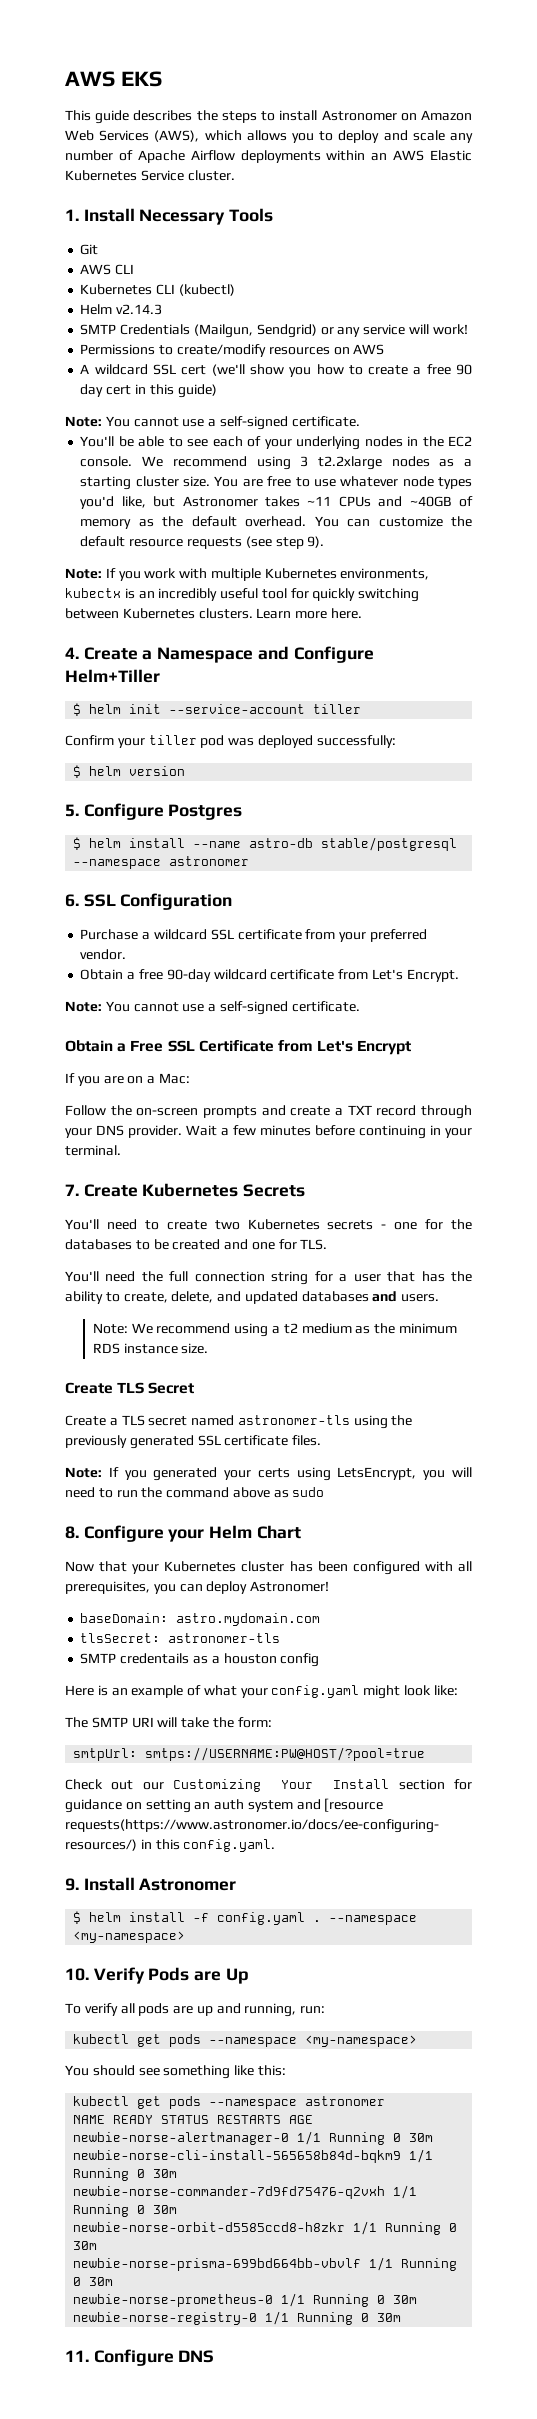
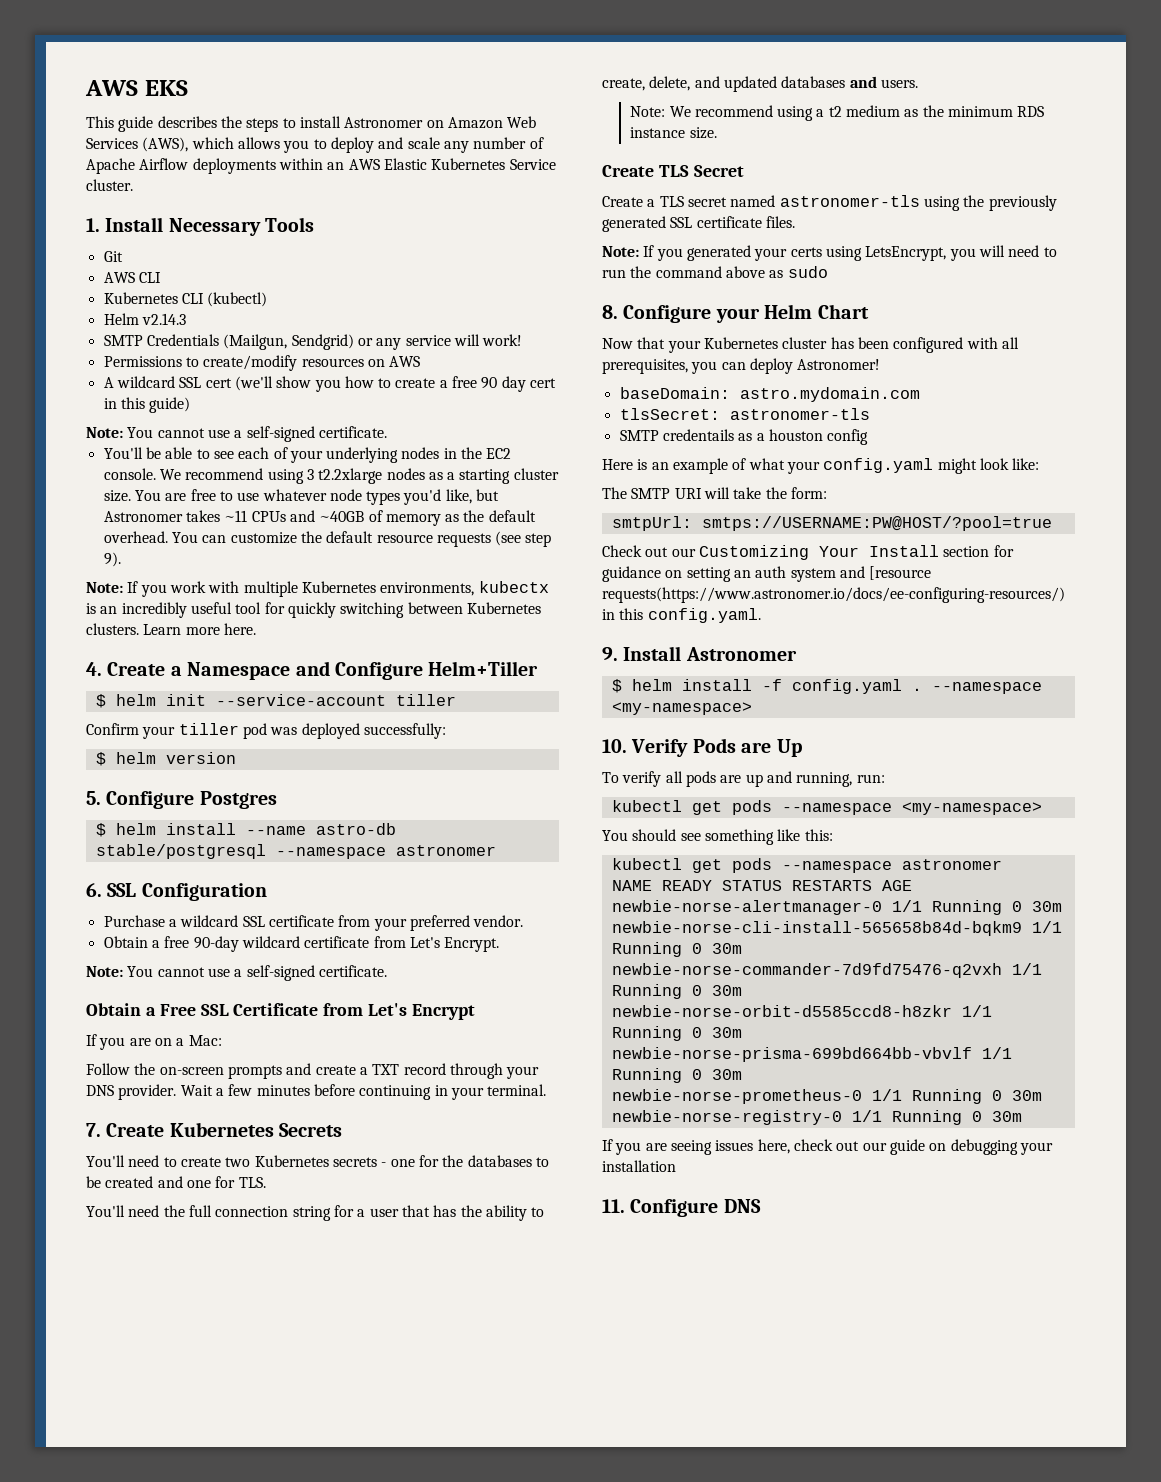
(402, 2317) none -> [602,1139,1053,1155] [602,1160,676,1172] // If you are seeing issues here, check out our guide on debugging your installation

